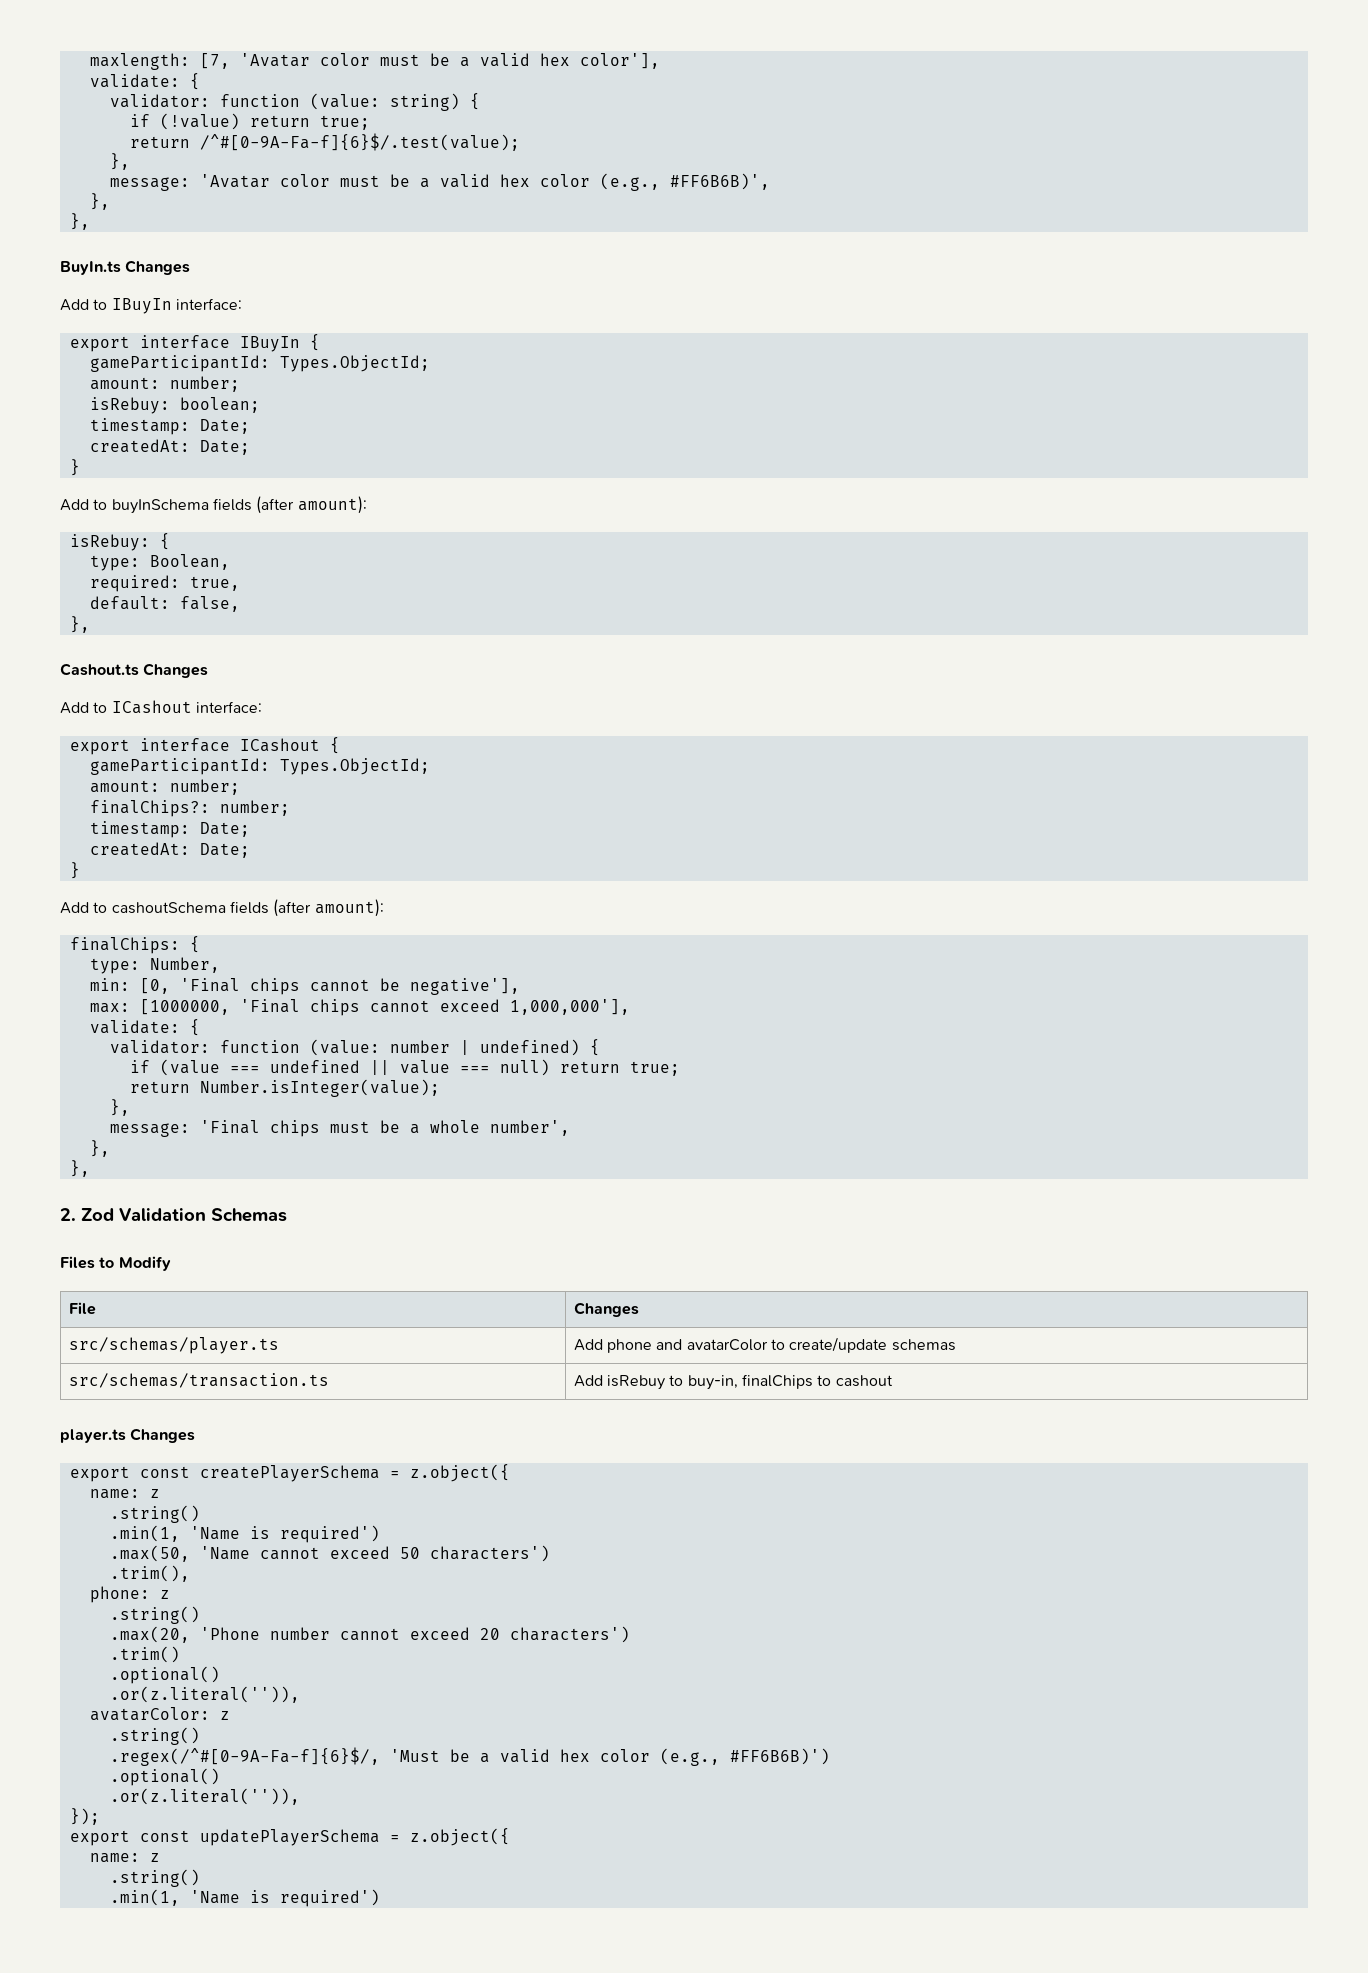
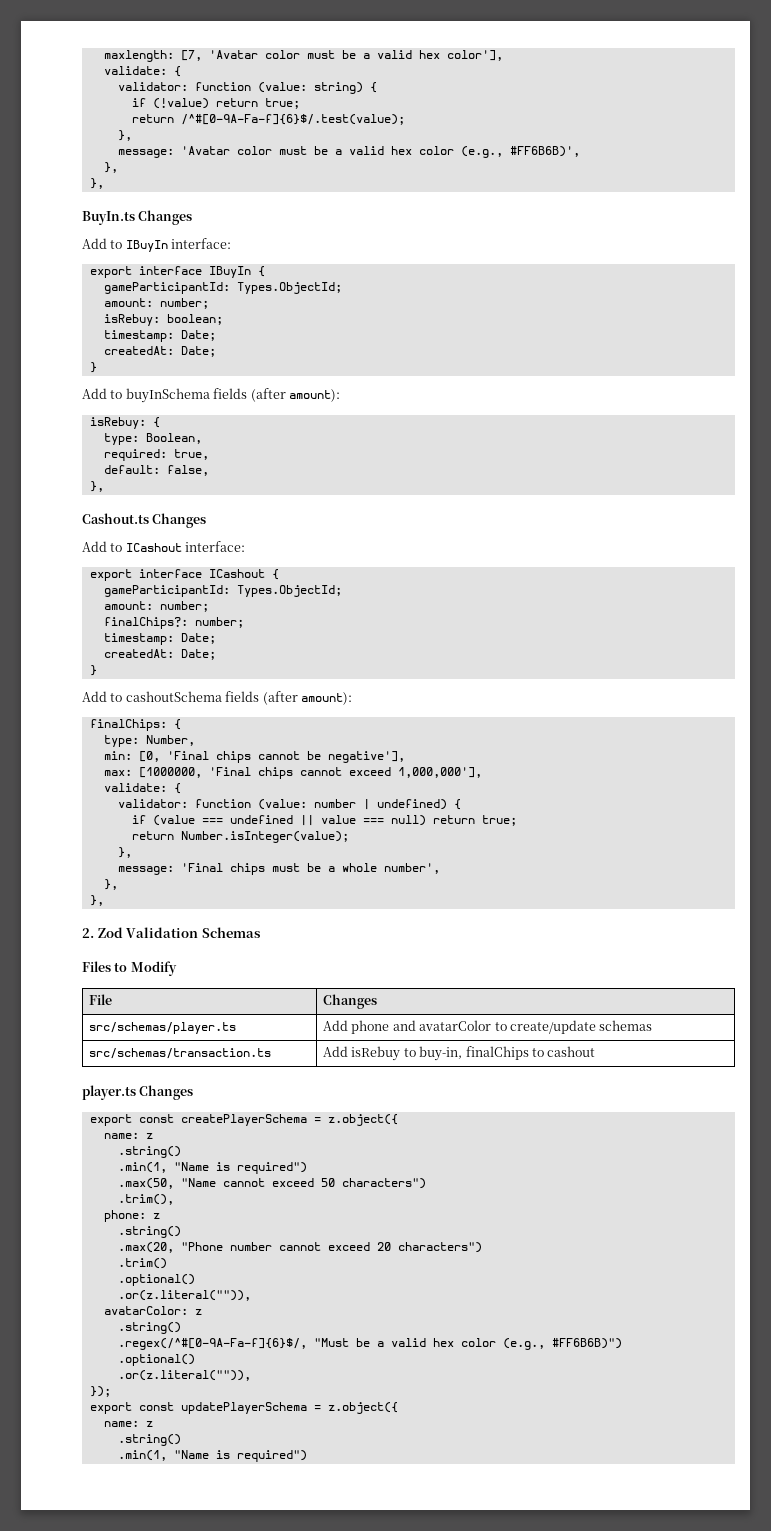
[189,1525,380,1543] 'Name is required') -> [173,1162,307,1174] "Name is required")
[199,1546,250,1560] 'Name -> [180,1178,216,1187] "Name
[429,1545,550,1562] characters') -> [341,1178,426,1189] characters")
[199,1627,260,1640] 'Phone -> [180,1242,223,1251] "Phone
[509,1626,630,1643] characters') -> [397,1242,482,1253] characters")
[109,1686,300,1703] .or(z.literal('')), -> [117,1290,251,1301] .or(z.literal("")),
[389,1748,830,1766] [109,1768,220,1786] [109,1788,300,1805] 'Must be a valid hex color (e.g., #FF6B6B)') // .optional() // .or(z.literal('')), -> [313,1338,622,1350] [117,1354,195,1366] [117,1370,251,1381] "Must be a valid hex color (e.g., #FF6B6B)") // .optional() // .or(z.literal("")),
[189,1889,380,1907] 'Name is required') -> [173,1450,307,1462] "Name is required")

